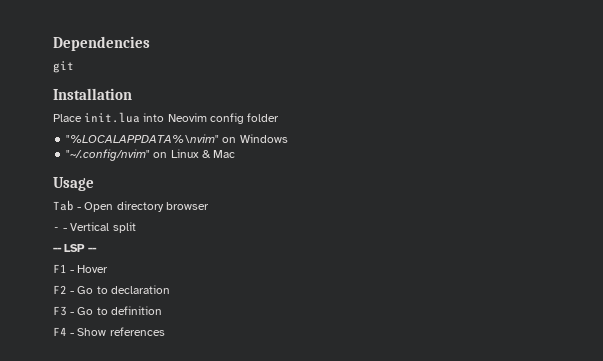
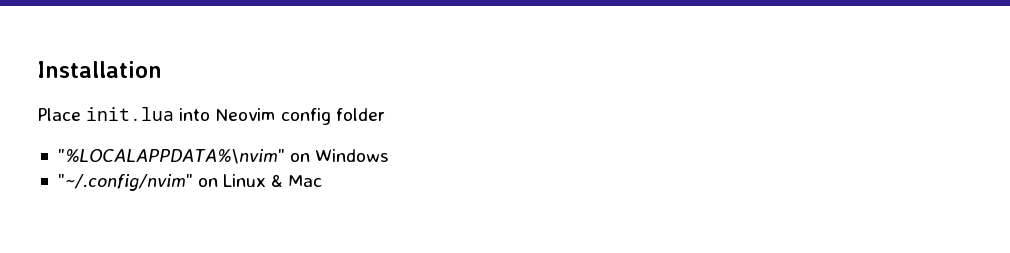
[53,36,150,51] [53,61,74,73] Dependencies // git // -> (37, 69) none
[53,177,94,191] [53,200,209,212] [53,222,136,233] [53,244,98,252] [53,264,109,273] [53,285,170,294] [53,306,162,316] [53,327,165,336] // Usage // Tab - Open directory browser // - - Vertical split // -- LSP -- // F1 - Hover // F2 - Go to declaration // F3 - Go to definition // F4 - Show references -> (323, 181) none

